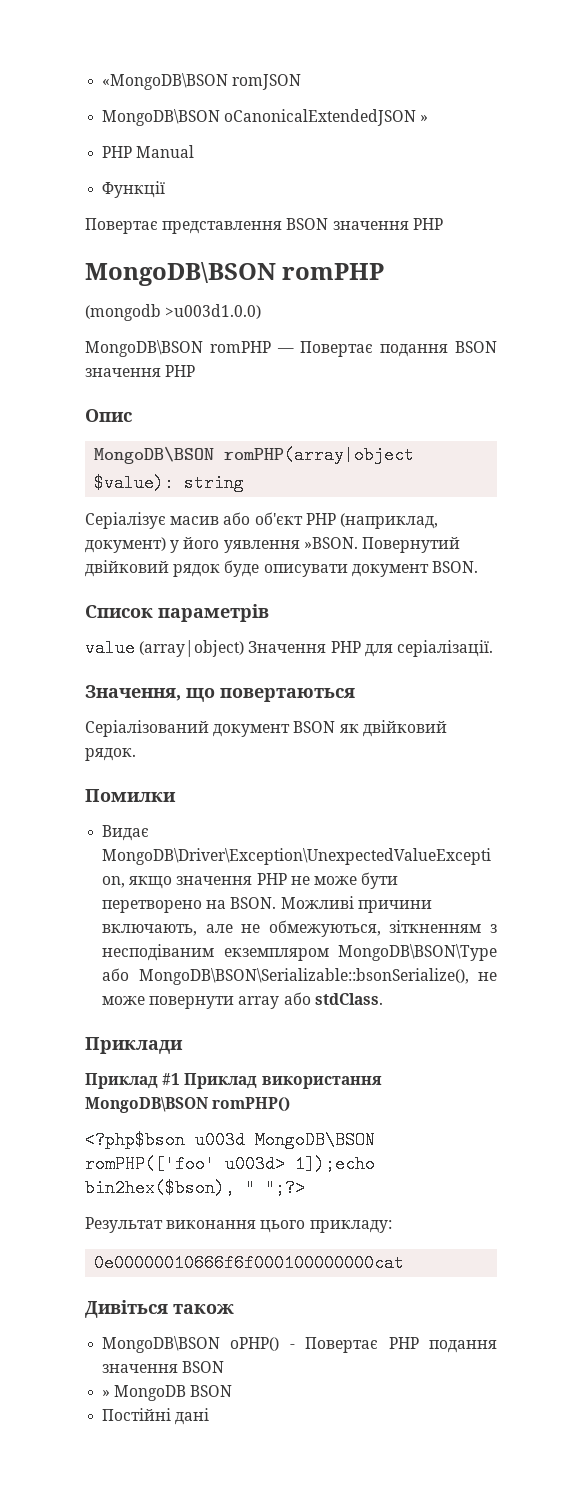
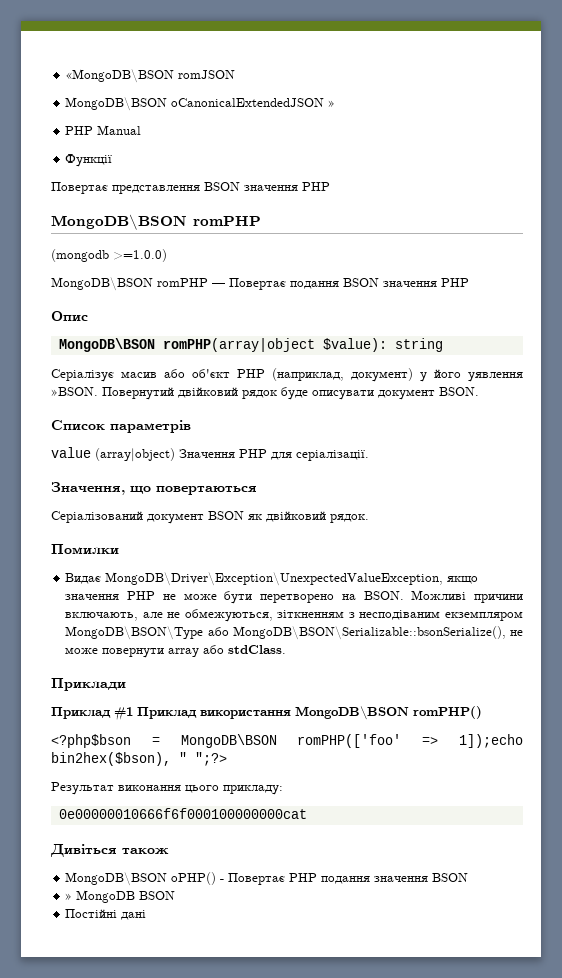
[165,304,262,319] >u003d1.0.0) -> [113,249,167,262] >=1.0.0)
[195,1131,245,1149] u003d -> [151,737,160,745] =
[225,1155,285,1173] u003d> -> [422,737,439,745] =>

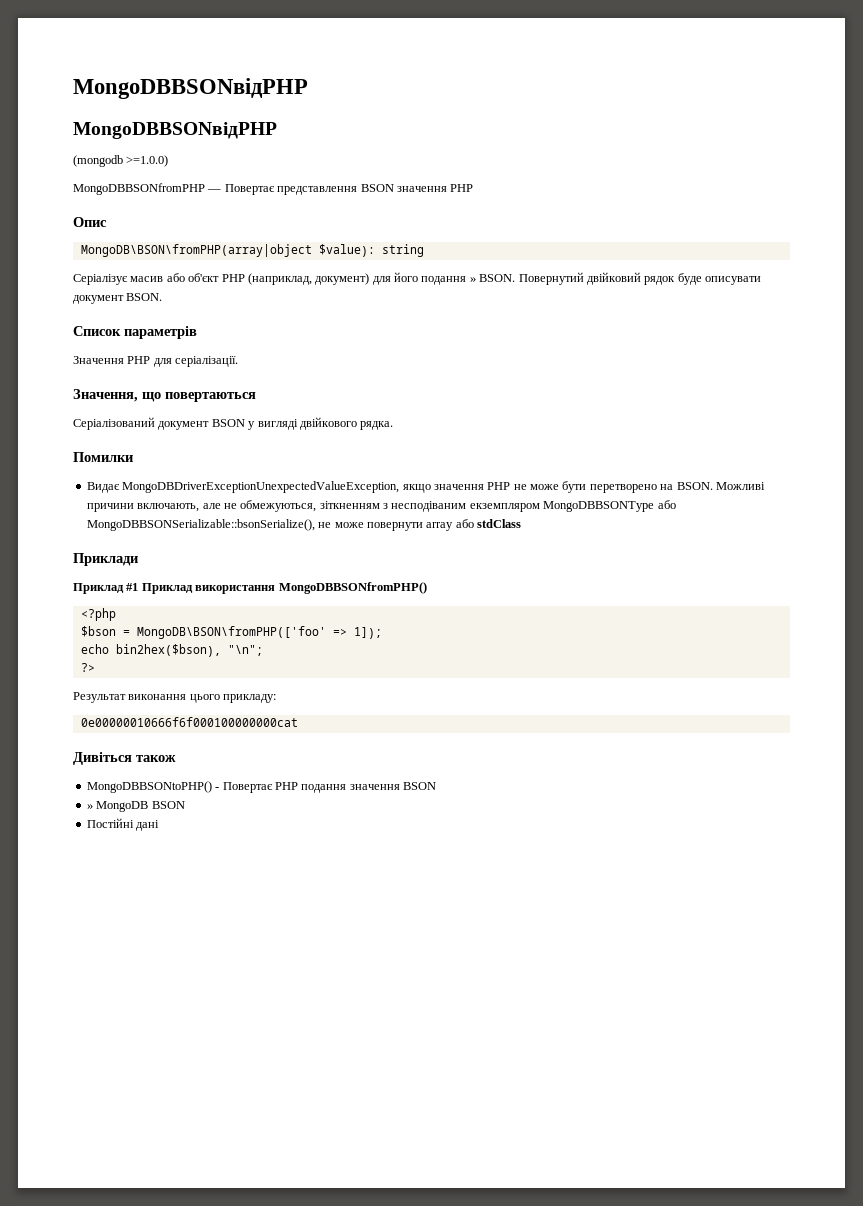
[65,69,236,83] [65,97,336,111] [65,125,142,135] [65,154,113,167] «MongoDB\BSON romJSON // MongoDB\BSON oCanonicalExtendedJSON » // PHP Manual // Функції // -> [73,78,308,99] [73,122,277,139] [73,155,169,167] [73,183,222,195] MongoDBBSONвідPHP // MongoDBBSONвідPHP // (mongodb >=1.0.0) // MongoDBBSONfromPHP —
[51,214,261,230] [51,249,167,262] [51,277,469,291] // MongoDB\BSON romPHP // (mongodb >=1.0.0) // MongoDB\BSON romPHP — Повертає подання BSON значення PHP -> (474, 188) none
[58,338,315,352] MongoDB\BSON romPHP(array|object -> [80,244,312,257] MongoDB\BSON\fromPHP(array|object
[420,369,523,382] [51,387,98,396] у його уявлення »BSON. -> [372,272,516,285] для його подання » BSON.
[51,447,175,462] value (array|object) -> (197, 332) none
[248,511,369,523] як двійковий рядок. -> [248,417,394,430] у вигляді двійкового рядка.
[105,572,444,586] MongoDB\Driver\Exception\UnexpectedValueException, -> [122,481,400,493] MongoDBDriverExceptionUnexpectedValueException,
[65,626,506,640] MongoDB\BSON\Type або MongoDB\BSON\Serializable::bsonSerialize(), -> [543,500,676,512] [86,519,315,531] MongoDBBSONType або MongoDBBSONSerializable::bsonSerialize(),
[228,645,287,654] stdClass. -> [477,519,521,528] stdClass
[295,706,482,720] [51,734,523,748] [51,752,227,766] MongoDB\BSON romPHP() // <?php$bson = MongoDB\BSON romPHP(['foo' => 1]);echo bin2hex($bson), " ";?> -> [278,582,427,594] [80,608,116,621] [80,626,382,639] [80,644,263,657] [80,663,95,672] MongoDBBSONfromPHP() // <?php // $bson = MongoDB\BSON\fromPHP(['foo' => 1]); // echo bin2hex($bson), "\n"; // ?>
[65,872,217,886] MongoDB\BSON oPHP() -> [86,781,212,793] MongoDBBSONtoPHP()

